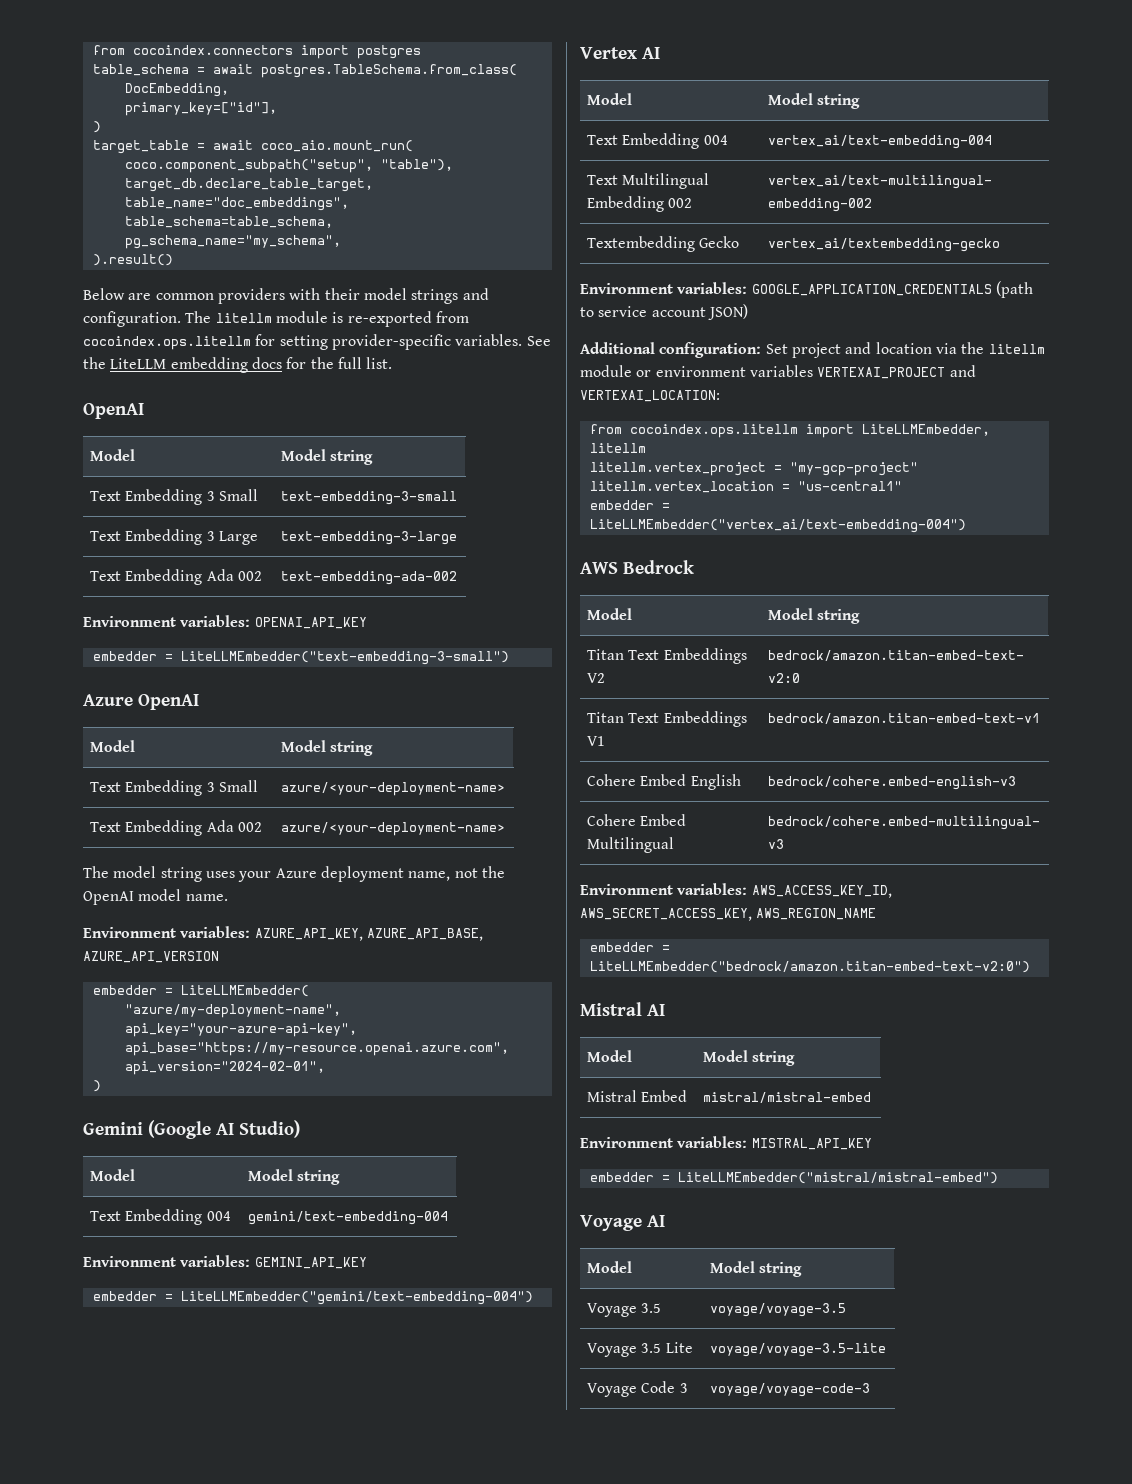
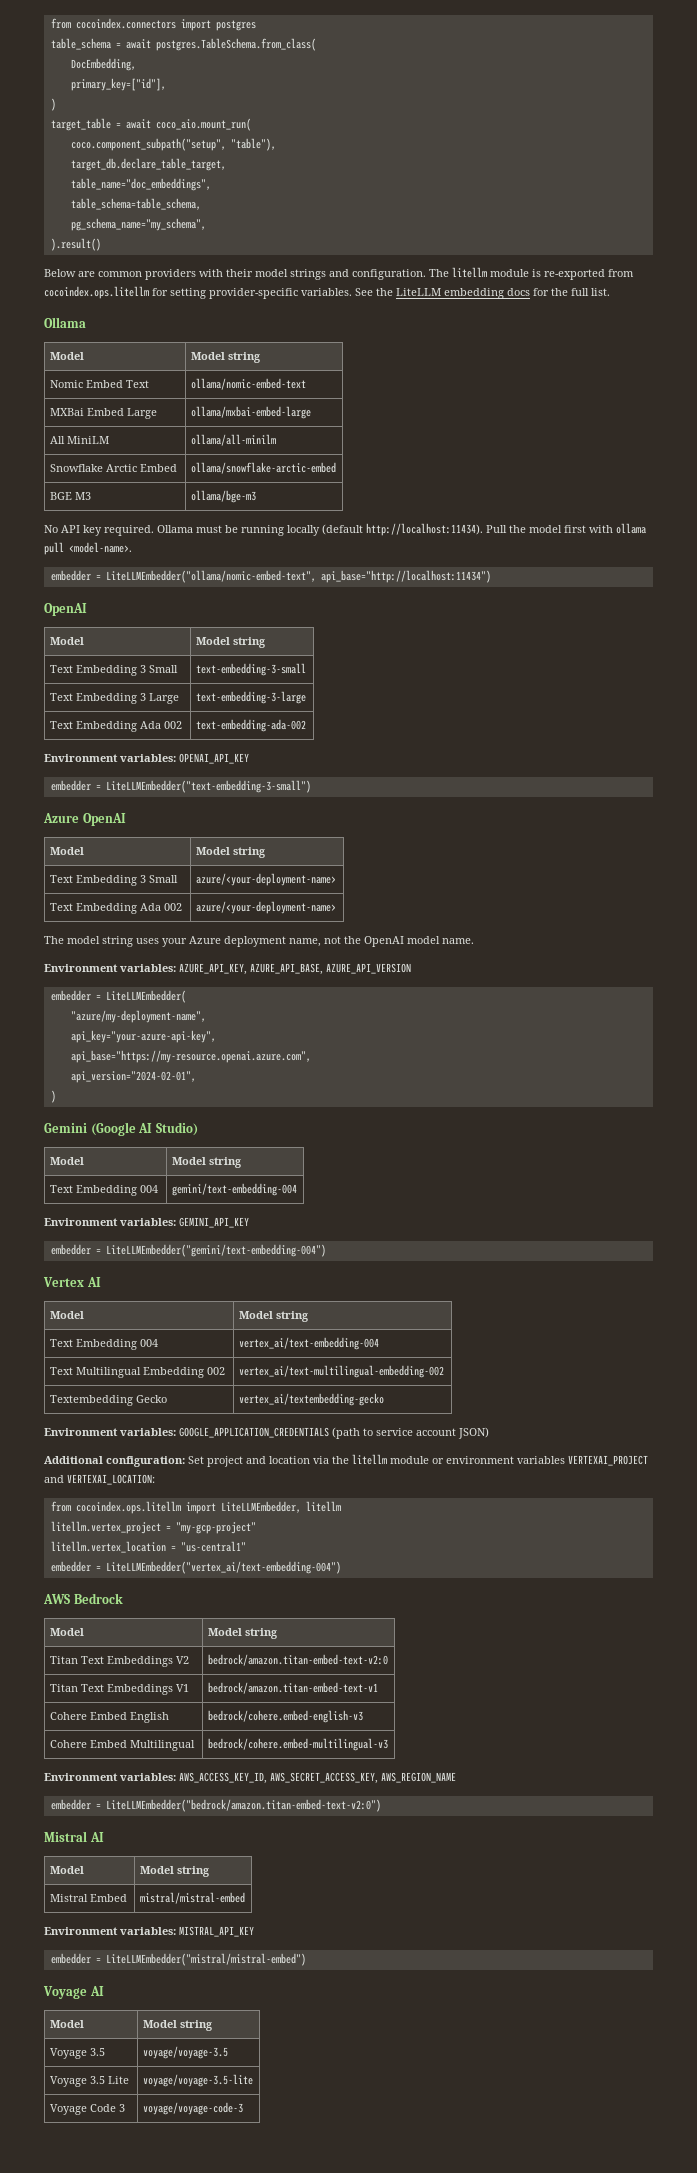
(393, 363) none -> [44,317,86,328] [49,352,84,360] [190,352,261,363] [49,380,149,388] [190,378,306,390] [49,408,157,419] [190,406,311,419] [49,436,109,444] [190,434,276,446] [49,464,177,472] [190,462,336,474] [49,492,91,500] [190,490,256,503] [44,523,646,536] [44,542,132,555] [50,570,491,583] // Ollama // Model | Model string // Nomic Embed Text | ollama/nomic-embed-text // MXBai Embed Large | ollama/mxbai-embed-large // All MiniLM | ollama/all-minilm // Snowflake Arctic Embed | ollama/snowflake-arctic-embed // BGE M3 | ollama/bge-m3 // No API key required. Ollama must be running locally (default http://localhost:11434). Pull the model first with ollama pull <model-name>. // embedder = LiteLLMEmbedder("ollama/nomic-embed-text", api_base="http://localhost:11434")

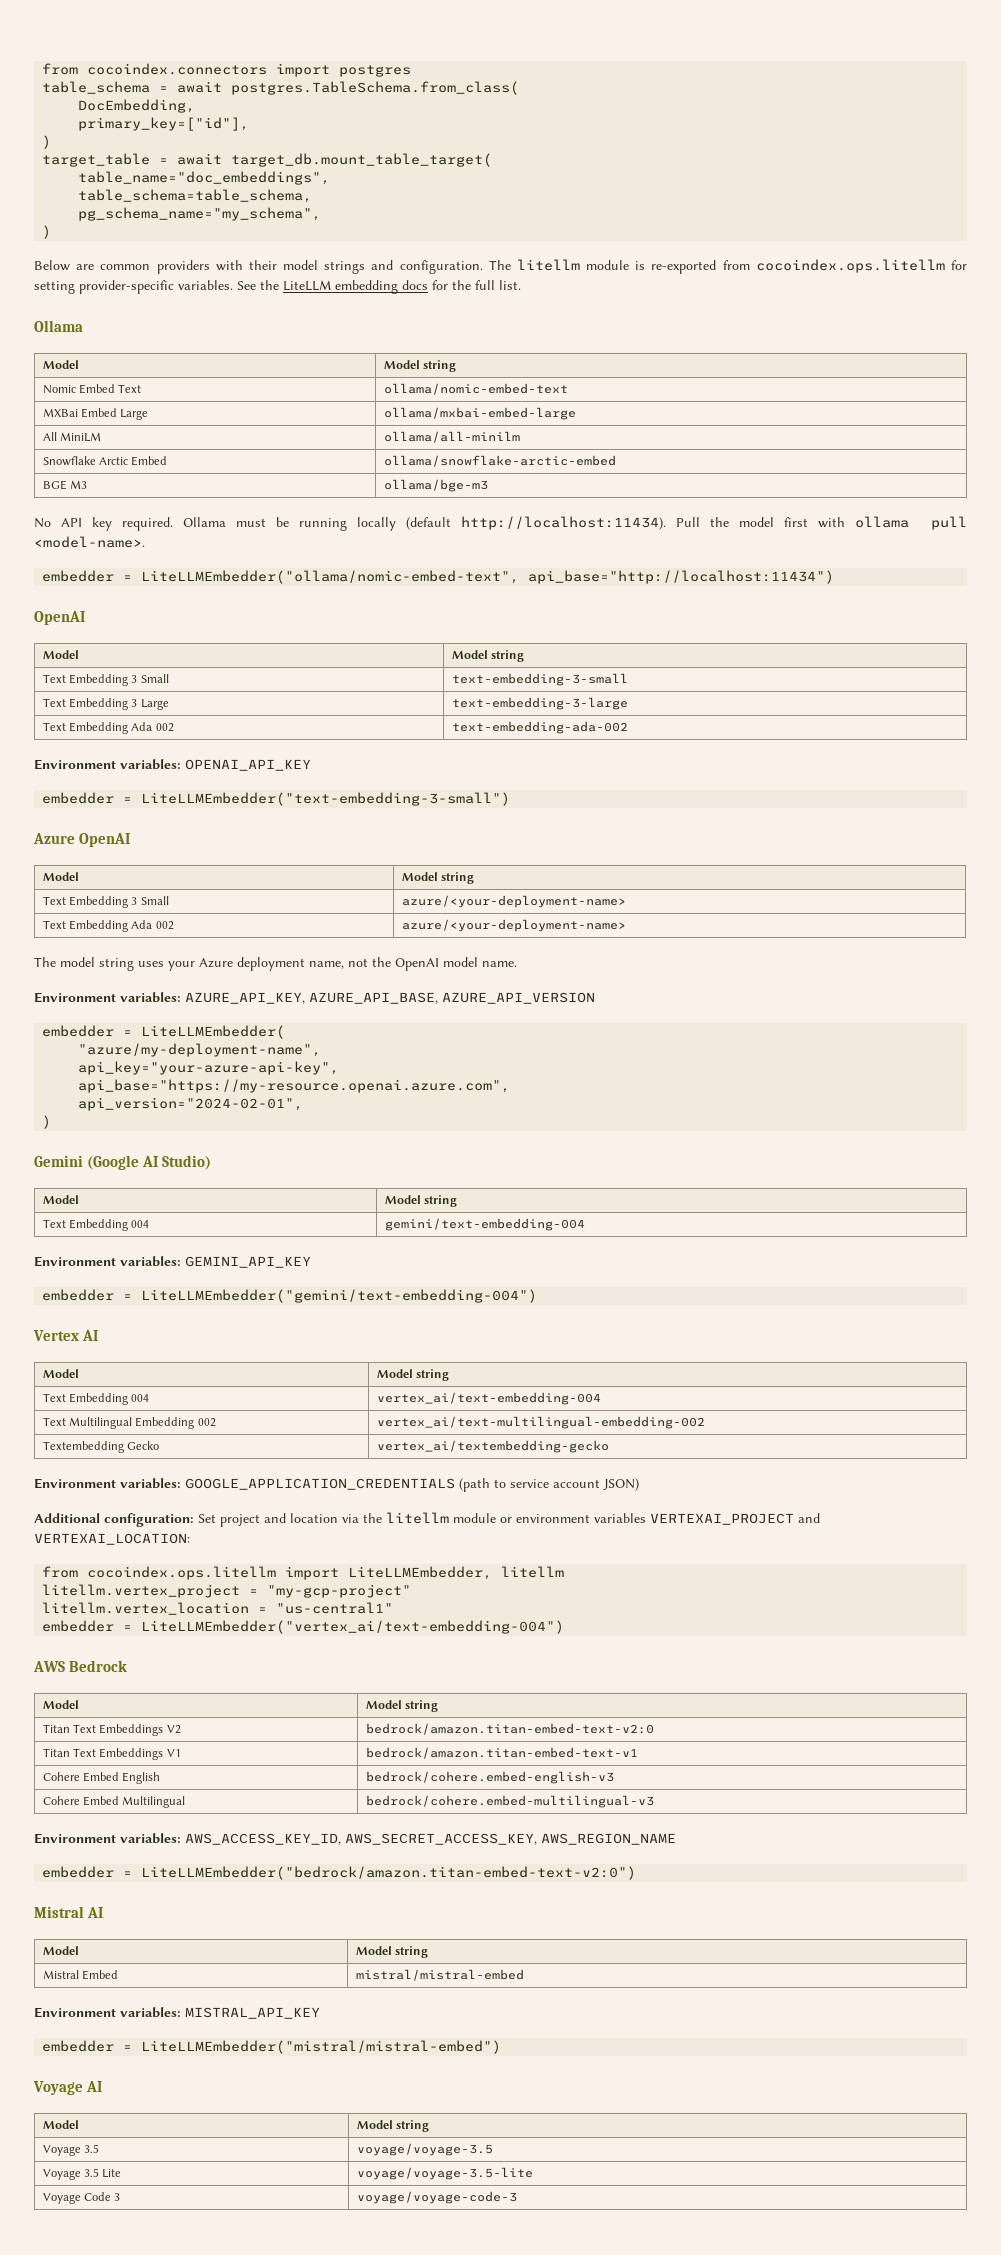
[155,118,251,131] [70,138,276,151] [70,158,226,171] coco_aio.mount_run( // coco.component_subpath("setup", "table"), // target_db.declare_table_target, -> [231,153,493,167] target_db.mount_table_target(
[50,238,101,251] ).result() -> [42,225,52,239] )

